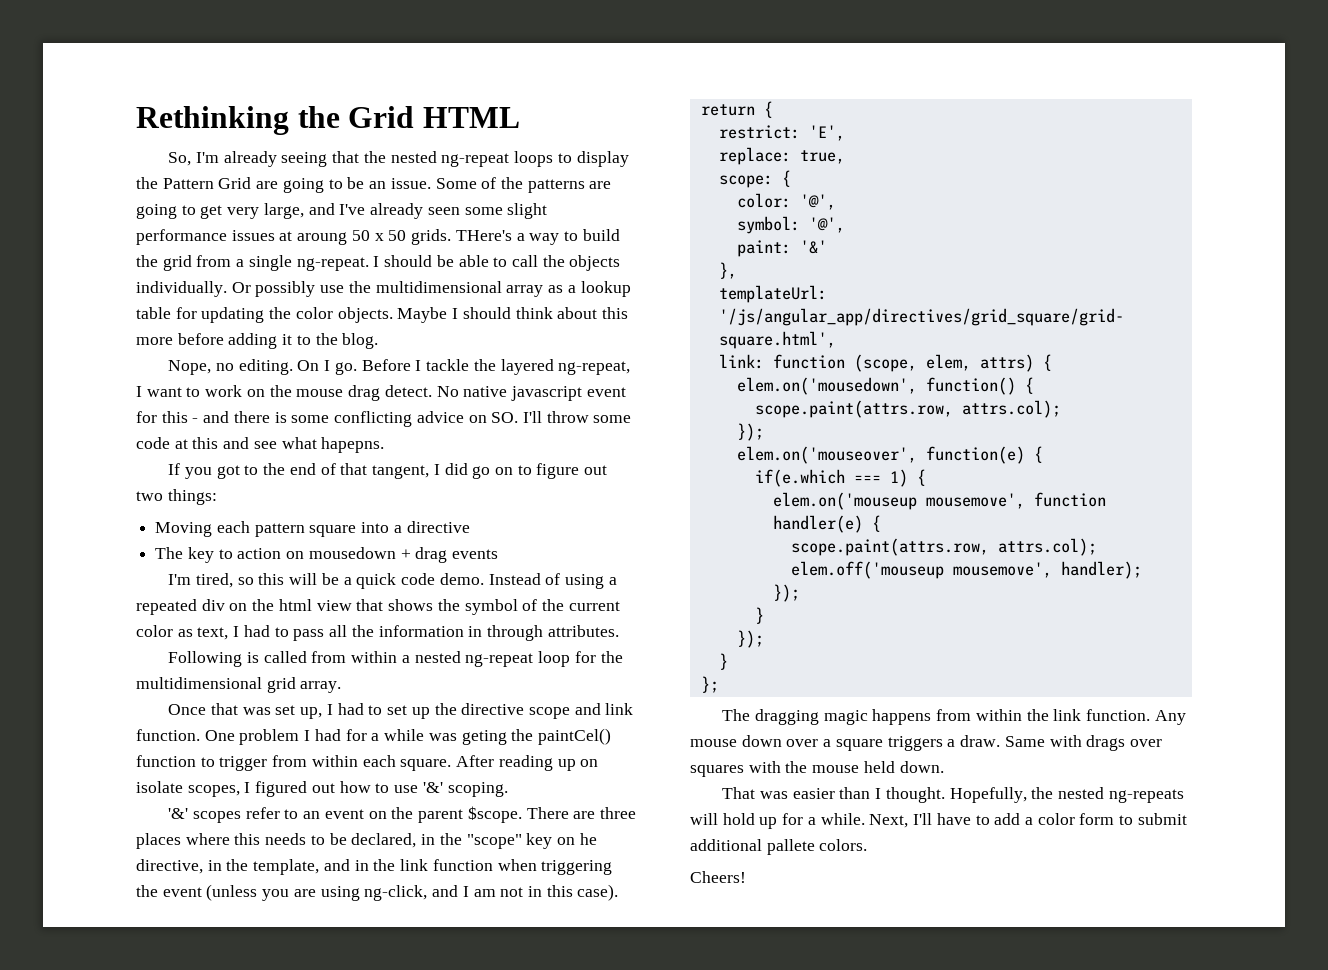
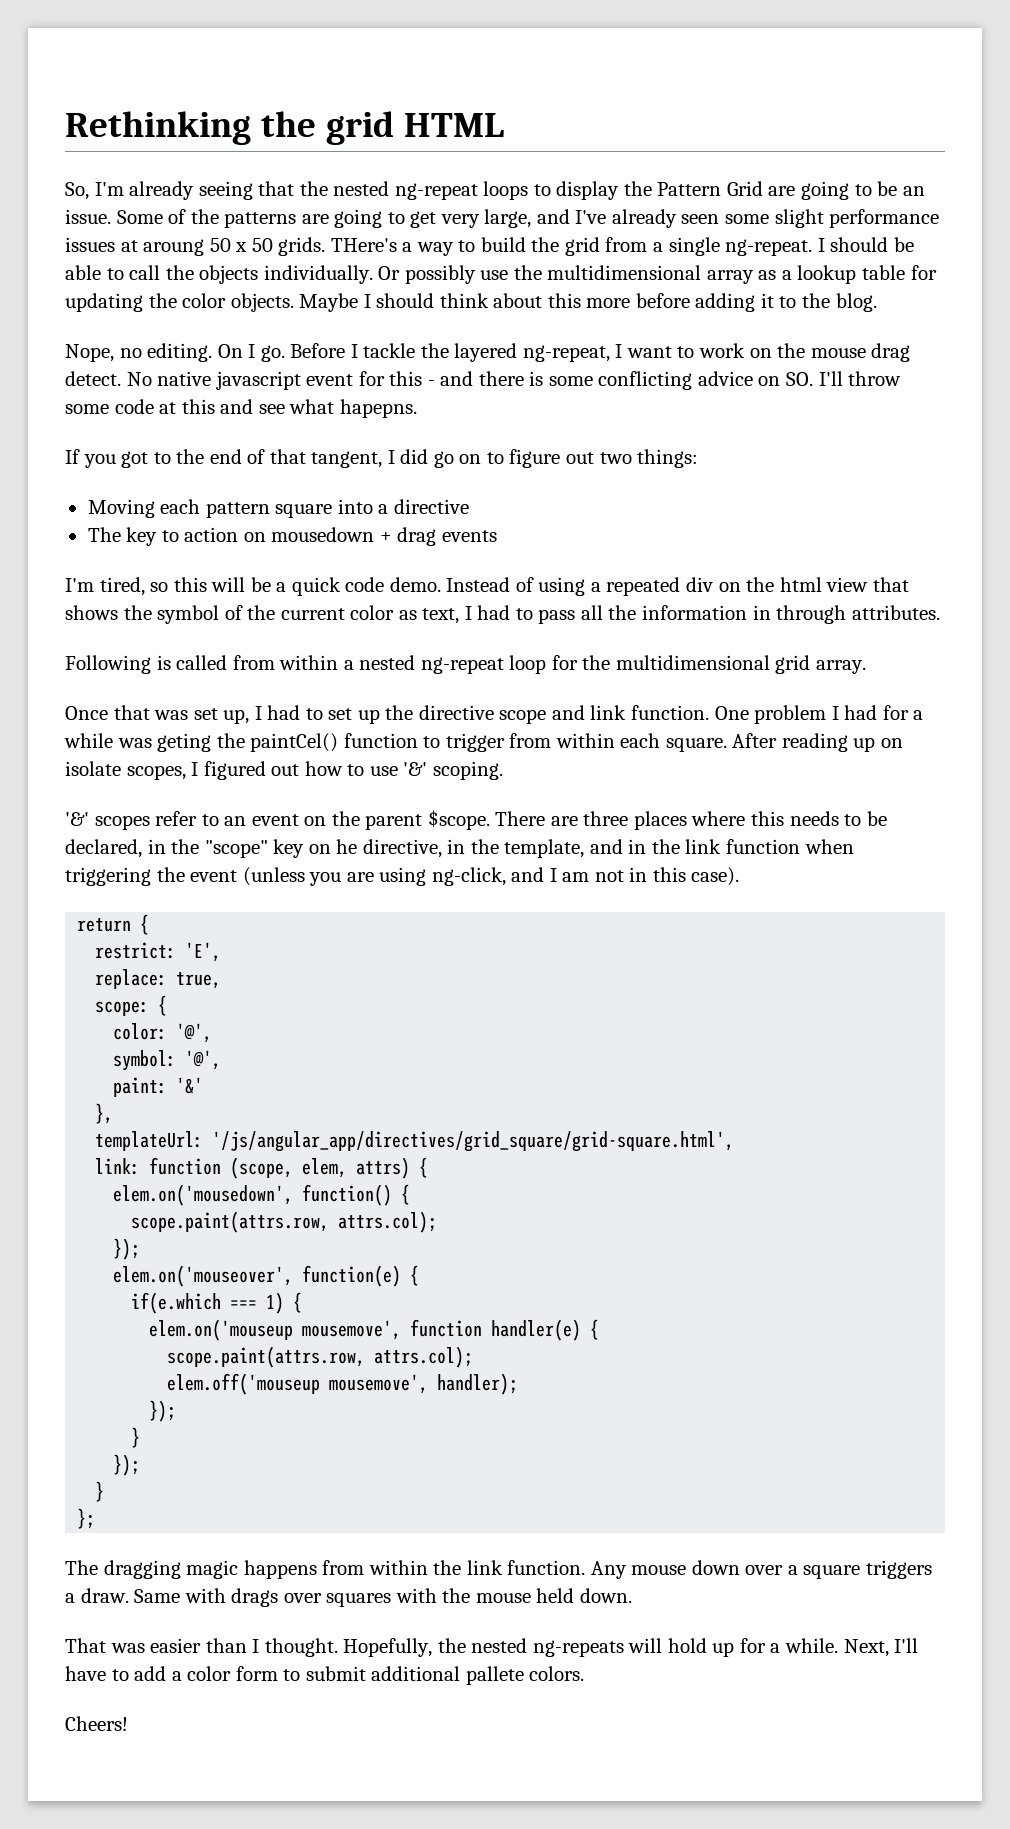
[348,106,415,128] Grid -> [325,111,394,145] grid

